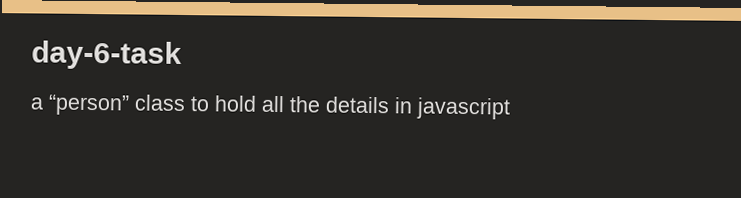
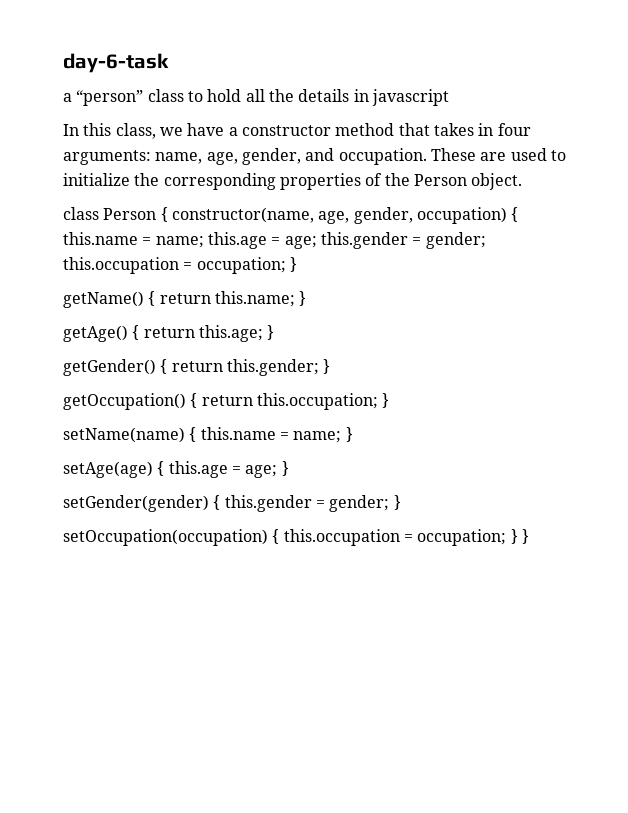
(511, 108) none -> [63,123,531,139] [63,148,566,165] [63,173,523,190] [63,207,519,224] [63,232,486,249] [63,257,297,274] [63,291,307,308] [63,325,275,342] [63,359,331,376] [63,393,390,410] [63,427,353,443] [63,461,289,478] [63,495,401,512] [63,529,529,546] // In this class, we have a constructor method that takes in four arguments: name, age, gender, and occupation. These are used to initialize the corresponding properties of the Person object. // class Person { constructor(name, age, gender, occupation) { this.name = name; this.age = age; this.gender = gender; this.occupation = occupation; } // getName() { return this.name; } // getAge() { return this.age; } // getGender() { return this.gender; } // getOccupation() { return this.occupation; } // setName(name) { this.name = name; } // setAge(age) { this.age = age; } // setGender(gender) { this.gender = gender; } // setOccupation(occupation) { this.occupation = occupation; } }

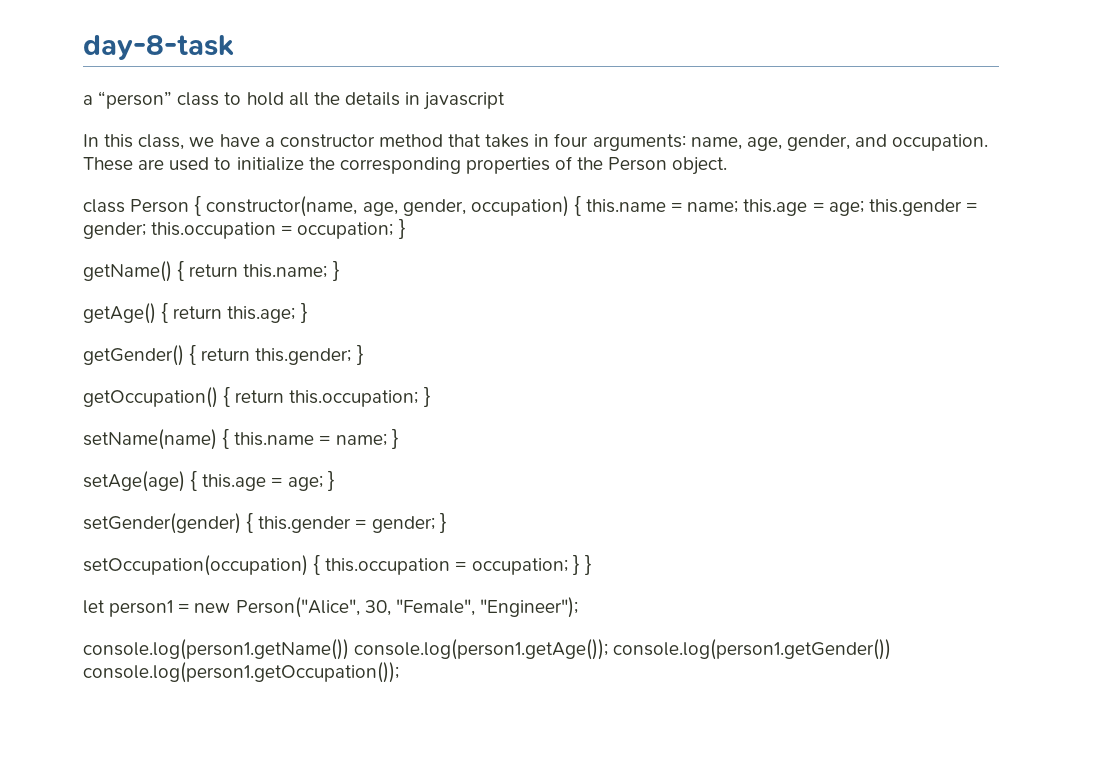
[63,53,169,73] day-6-task -> [83,35,234,60] day-8-task
(529, 536) none -> [83,597,578,618] [83,639,892,660] [83,662,399,683] // let person1 = new Person("Alice", 30, "Female", "Engineer"); // console.log(person1.getName()) console.log(person1.getAge()); console.log(person1.getGender()) console.log(person1.getOccupation());

